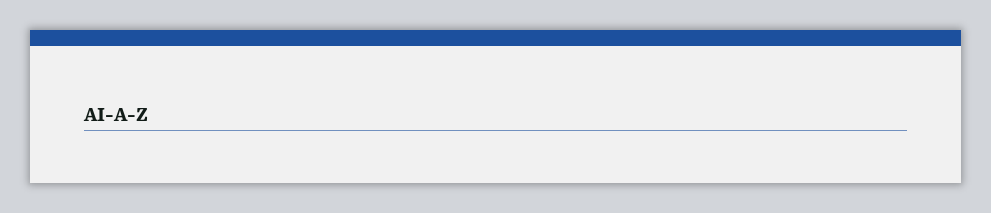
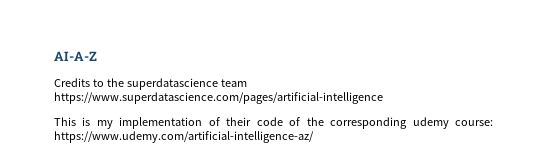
(148, 114) none -> [54,78,247,90] [54,92,383,104] [54,117,493,129] [54,131,314,143] // Credits to the superdatascience team https://www.superdatascience.com/pages/artificial-intelligence // This is my implementation of their code of the corresponding udemy course: https://www.udemy.com/artificial-intelligence-az/

